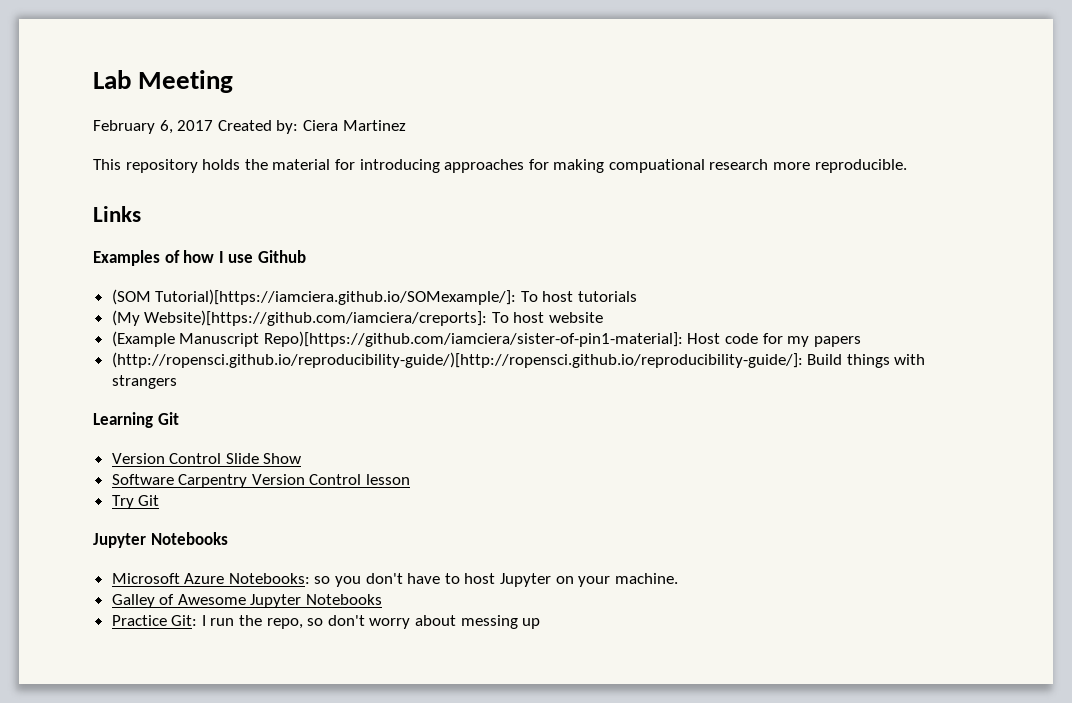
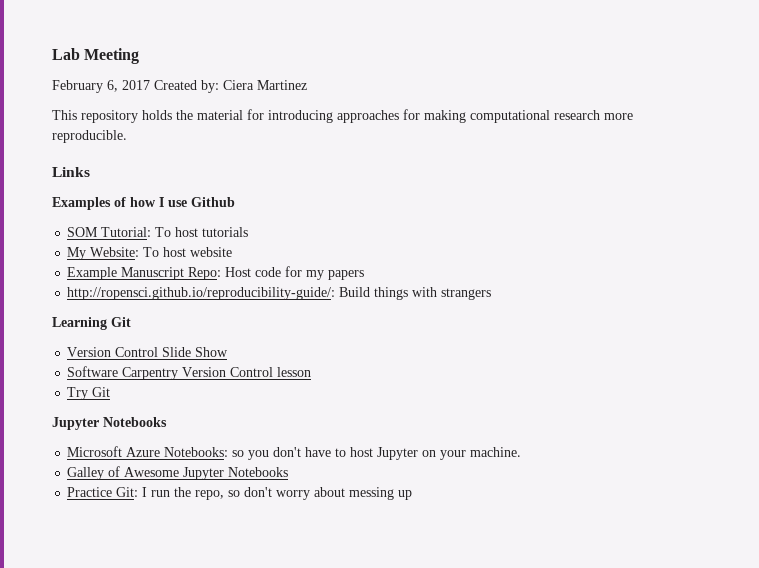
[608,159,705,173] compuational -> [470,110,550,123] computational
[111,289,517,305] (SOM Tutorial)[https://iamciera.github.io/SOMexample/]: -> [67,227,152,237] SOM Tutorial:
[111,310,488,326] (My Website)[https://github.com/iamciera/creports]: -> [67,247,140,260] My Website:
[111,331,683,347] (Example Manuscript Repo)[https://github.com/iamciera/sister-of-pin1-material]: -> [67,267,222,280] Example Manuscript Repo:
[111,352,803,368] (http://ropensci.github.io/reproducibility-guide/)[http://ropensci.github.io/reproducibility-guide/]: -> [67,287,336,300] http://ropensci.github.io/reproducibility-guide/:

